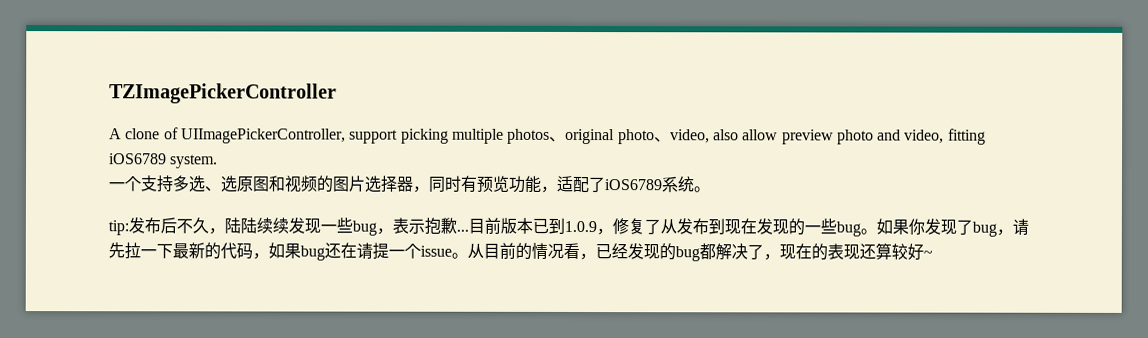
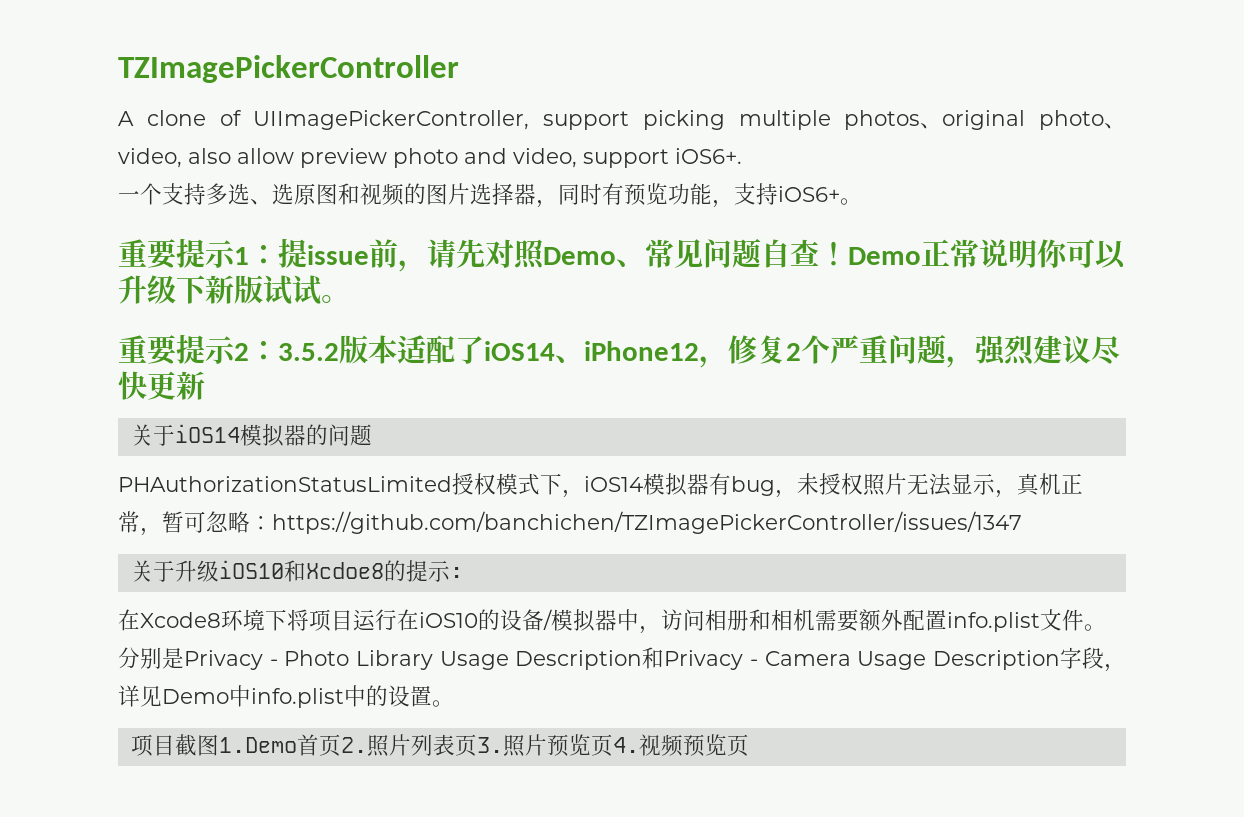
[947,128,986,145] [109,153,219,169] fitting iOS6789 system. -> [583,148,742,168] support iOS6+.
[556,175,710,193] [108,217,1029,237] [108,242,933,262] 适配了iOS6789系统。 // tip:发布后不久，陆陆续续发现一些bug，表示抱歉...目前版本已到1.0.9，修复了从发布到现在发现的一些bug。如果你发现了bug，请先拉一下最新的代码，如果bug还在请提一个issue。从目前的情况看，已经发现的bug都解决了，现在的表现还算较好~ -> [734,183,862,205] [118,238,1126,272] [118,275,350,305] [118,334,1120,368] [118,371,205,400] [130,424,372,447] [118,473,1083,498] [118,511,1022,536] [130,560,463,582] [118,609,1106,634] [118,647,1126,672] [118,685,454,708] [130,734,749,757] 支持iOS6+。 // 重要提示1：提issue前，请先对照Demo、常见问题自查！Demo正常说明你可以升级下新版试试。 // 重要提示2：3.5.2版本适配了iOS14、iPhone12，修复2个严重问题，强烈建议尽快更新 // 关于iOS14模拟器的问题 // PHAuthorizationStatusLimited授权模式下，iOS14模拟器有bug，未授权照片无法显示，真机正常，暂可忽略：https://github.com/banchichen/TZImagePickerController/issues/1347 // 关于升级iOS10和Xcdoe8的提示: // 在Xcode8环境下将项目运行在iOS10的设备/模拟器中，访问相册和相机需要额外配置info.plist文件。分别是Privacy - Photo Library Usage Description和Privacy - Camera Usage Description字段，详见Demo中info.plist中的设置。 // 项目截图1.Demo首页2.照片列表页3.照片预览页4.视频预览页

